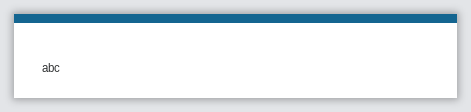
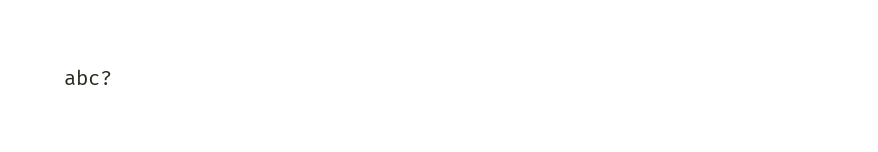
[42,63,60,72] abc -> [64,69,112,86] abc?

